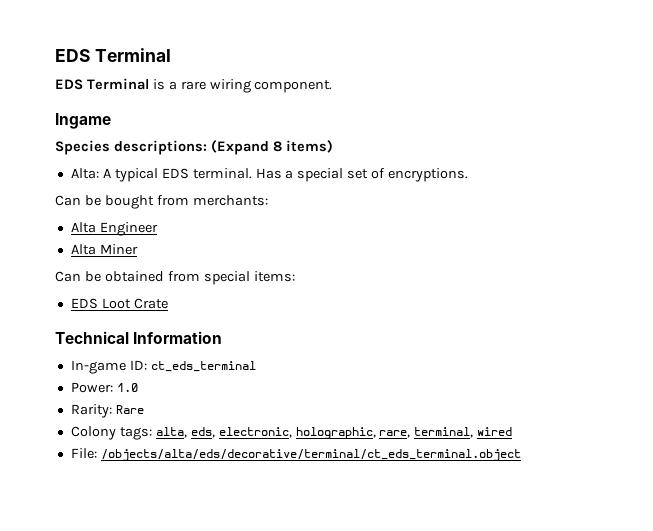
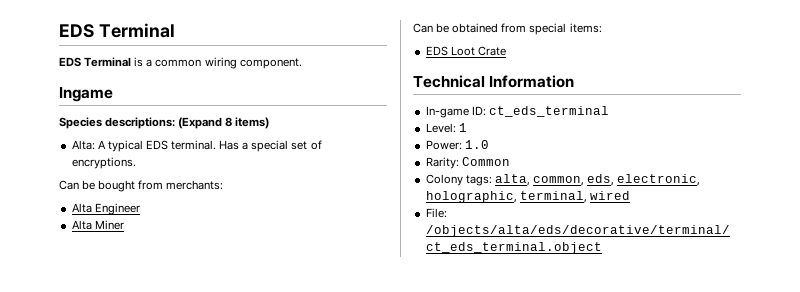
[180,81,206,90] rare -> [155,59,202,67] common
(256, 366) none -> [425,123,467,133] // Level: 1
[115,405,144,414] Rare -> [461,157,510,166] Common
(187, 432) none -> [532,176,584,186] common,
[379,430,411,438] rare, -> (517, 197) none

